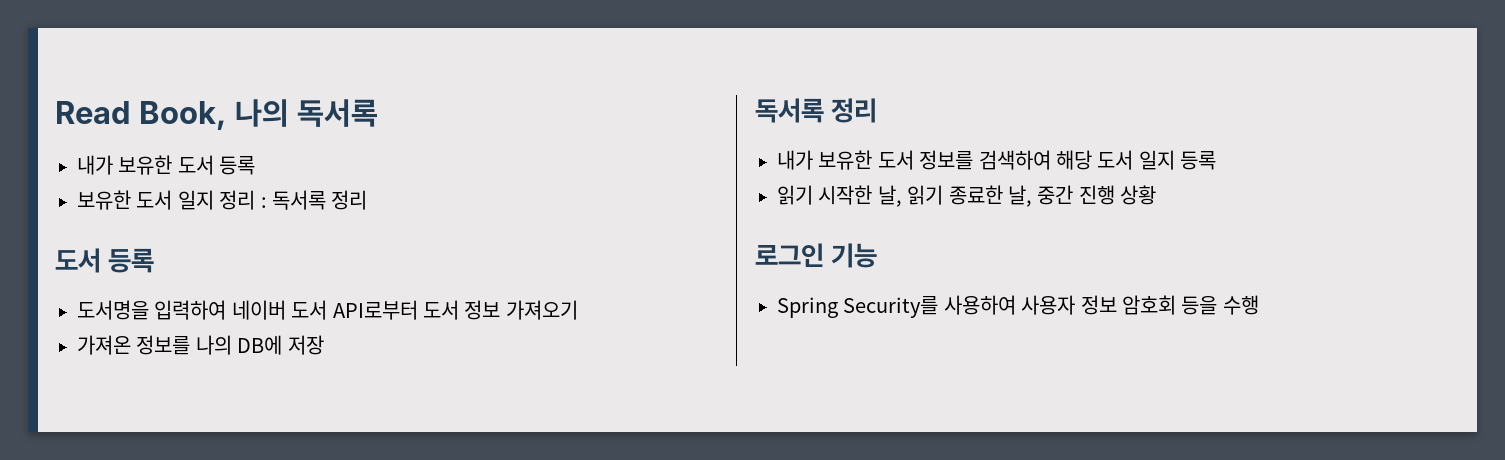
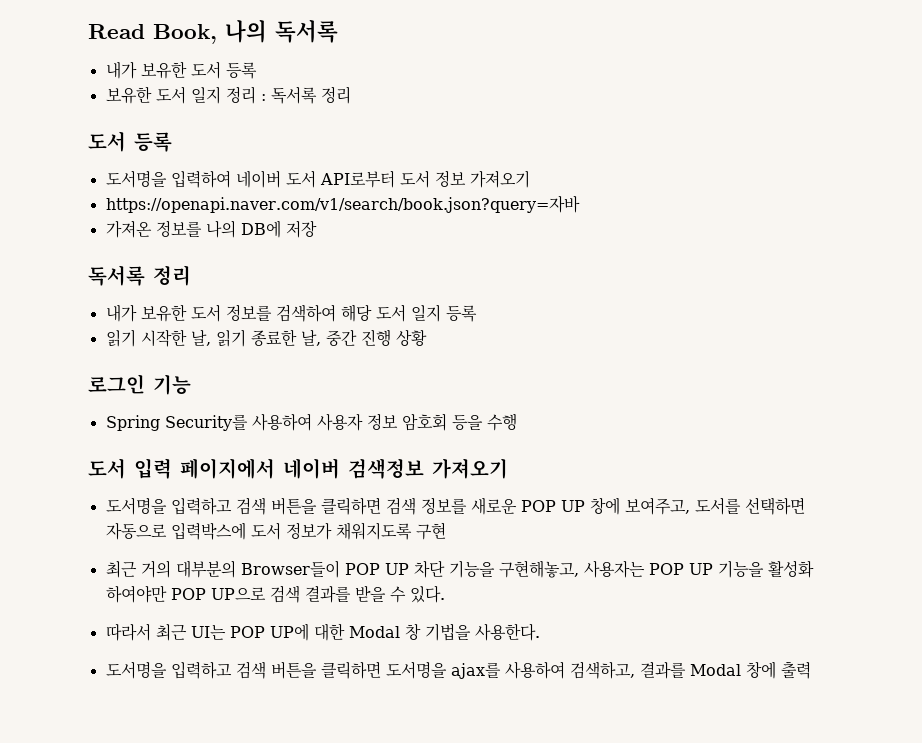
(578, 310) none -> [105,195,580,213] // https://openapi.naver.com/v1/search/book.json?query=자바
(1259, 305) none -> [88,458,508,479] [105,497,805,515] [105,522,446,540] [105,560,814,578] [105,585,445,603] [105,623,540,641] [105,661,811,679] // 도서 입력 페이지에서 네이버 검색정보 가져오기 // 도서명을 입력하고 검색 버튼을 클릭하면 검색 정보를 새로운 POP UP 창에 보여주고, 도서를 선택하면 자동으로 입력박스에 도서 정보가 채워지도록 구현 // 최근 거의 대부분의 Browser들이 POP UP 차단 기능을 구현해놓고, 사용자는 POP UP 기능을 활성화 하여야만 POP UP으로 검색 결과를 받을 수 있다. // 따라서 최근 UI는 POP UP에 대한 Modal 창 기법을 사용한다. // 도서명을 입력하고 검색 버튼을 클릭하면 도서명을 ajax를 사용하여 검색하고, 결과를 Modal 창에 출력

